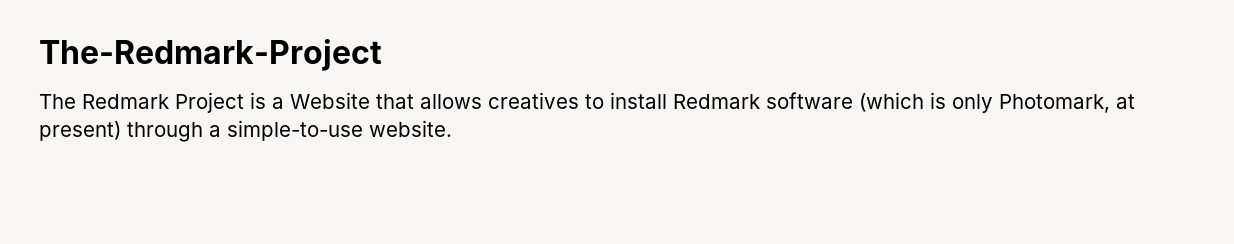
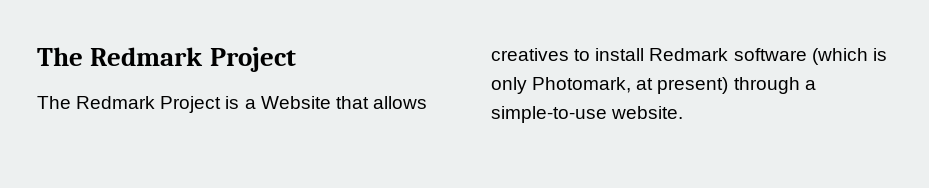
[39,39,382,71] The-Redmark-Project -> [37,47,296,72] The Redmark Project

